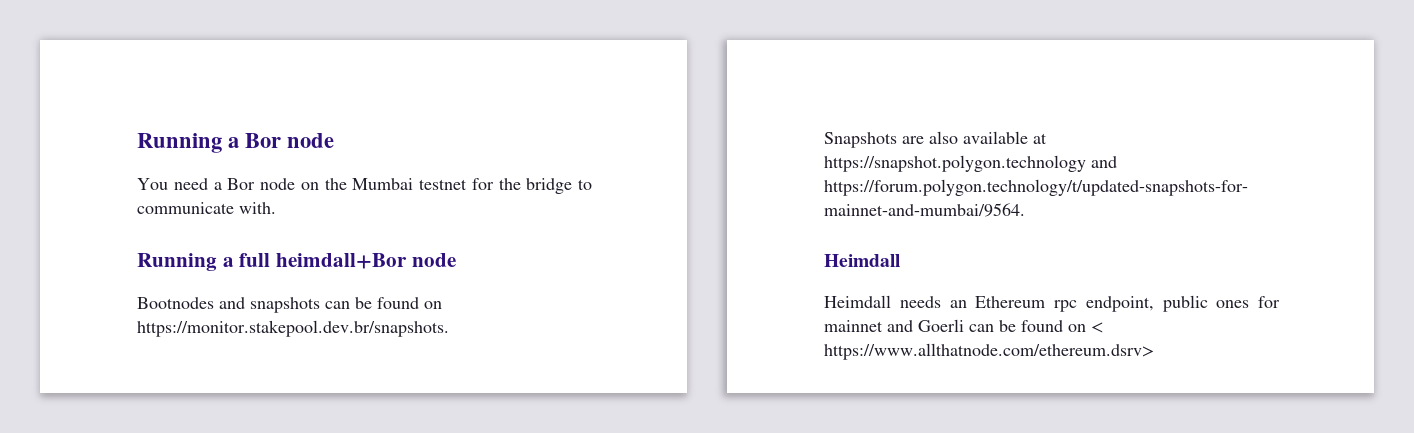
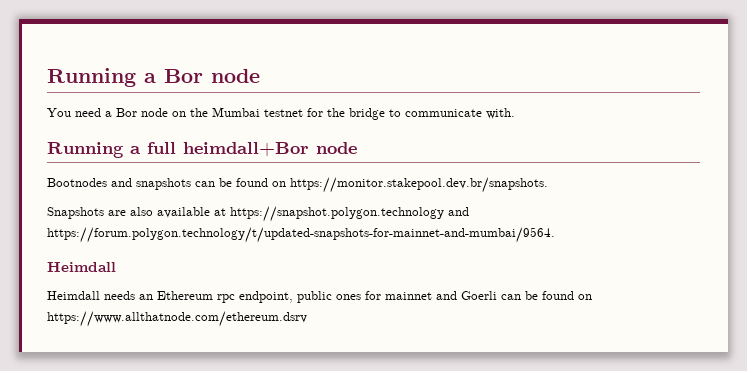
[1091,322,1103,333] [824,343,1154,360] < https://www.allthatnode.com/ethereum.dsrv> -> [47,311,307,327] https://www.allthatnode.com/ethereum.dsrv

